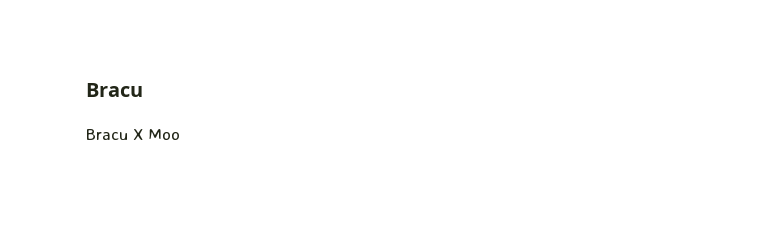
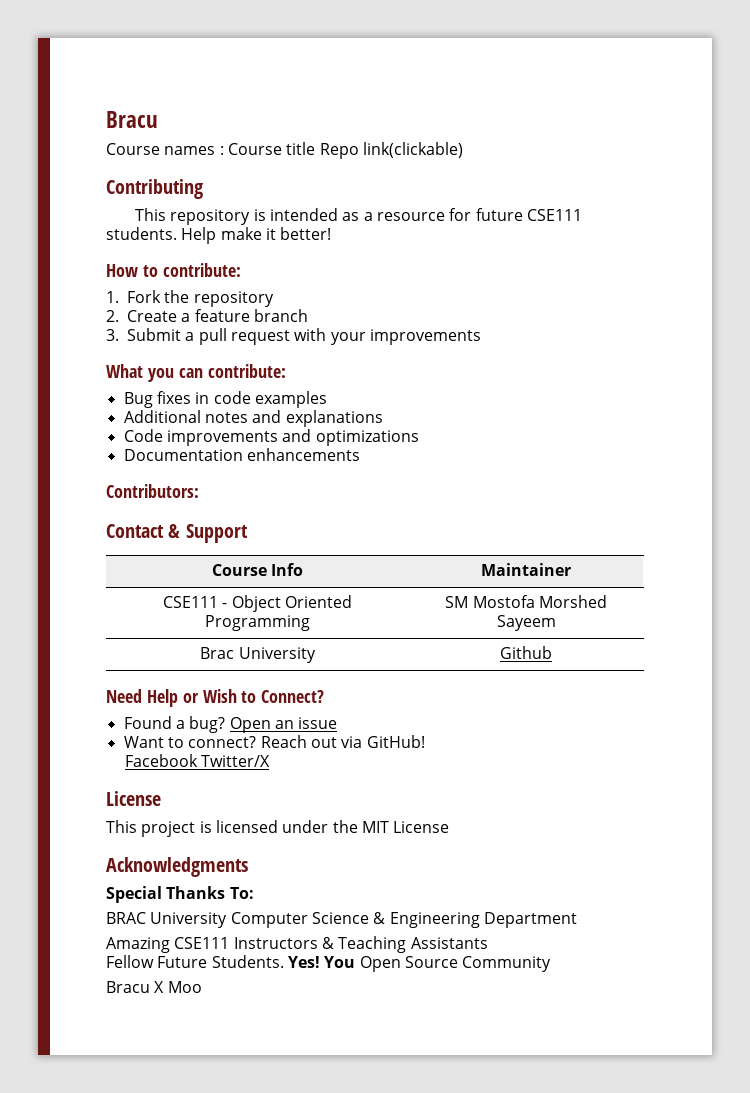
[86,83,143,97] Bracu -> [106,111,158,128] [106,142,463,159] [106,179,203,199] [134,208,582,225] [106,227,332,244] [106,263,241,277] [106,290,274,307] [106,309,308,322] [106,328,481,345] [106,364,286,382] [123,391,327,408] [123,410,383,427] [123,429,419,446] [123,448,360,461] [106,484,199,498] [106,524,248,543] [211,563,304,576] [481,563,571,576] [163,595,352,612] [205,615,310,631] [445,595,607,608] [496,615,556,631] [200,647,316,663] [500,646,552,659] [106,689,325,707] [123,716,338,733] [123,735,425,748] [124,754,271,767] [106,791,161,806] [106,820,450,837] [106,857,248,877] [106,886,254,903] [106,912,577,928] [106,936,488,953] [106,955,552,972] Bracu // Course names : Course title Repo link(clickable) // Contributing // This repository is intended as a resource for future CSE111 students. Help make it better! // How to contribute: // 1. Fork the repository // 2. Create a feature branch // 3. Submit a pull request with your improvements // What you can contribute: // Bug fixes in code examples // Additional notes and explanations // Code improvements and optimizations // Documentation enhancements // Contributors: // Contact & Support // Course Info | Maintainer // CSE111 - Object Oriented Programming | SM Mostofa Morshed Sayeem // Brac University | Github // Need Help or Wish to Connect? // Found a bug? Open an issue // Want to connect? Reach out via GitHub! // Facebook Twitter/X // License // This project is licensed under the MIT License // Acknowledgments // Special Thanks To: // BRAC University Computer Science & Engineering Department // Amazing CSE111 Instructors & Teaching Assistants // Fellow Future Students. Yes! You Open Source Community

